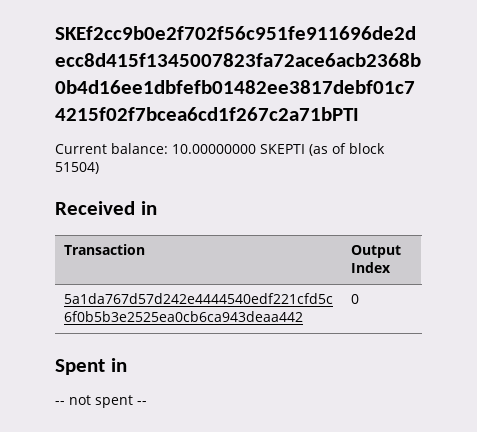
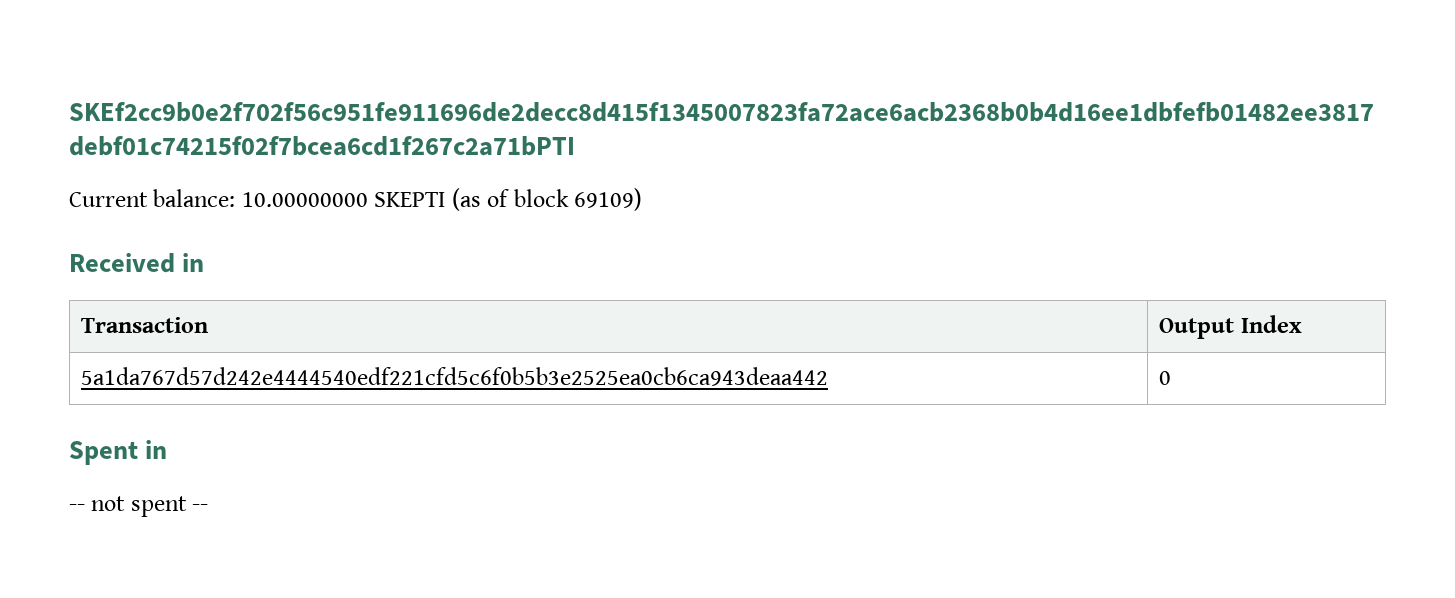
[55,162,99,174] 51504) -> [574,188,643,211] 69109)

